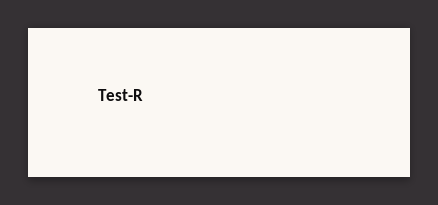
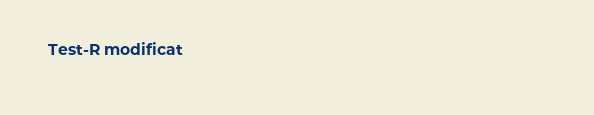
(143, 95) none -> [104,42,184,55] modificat

